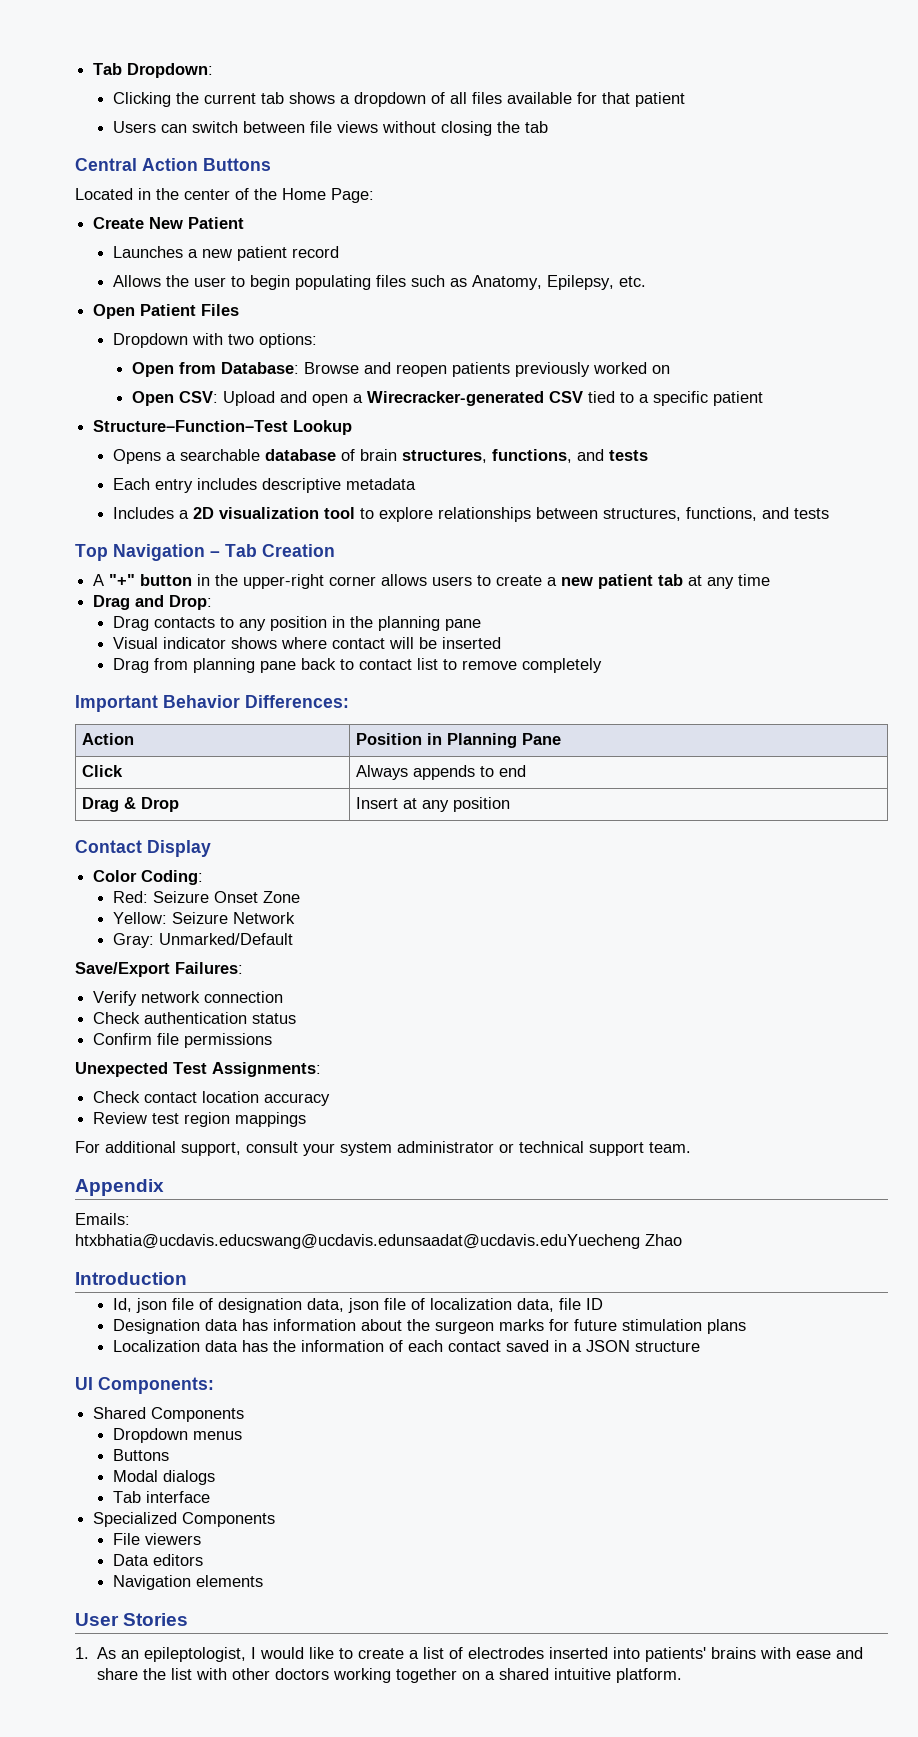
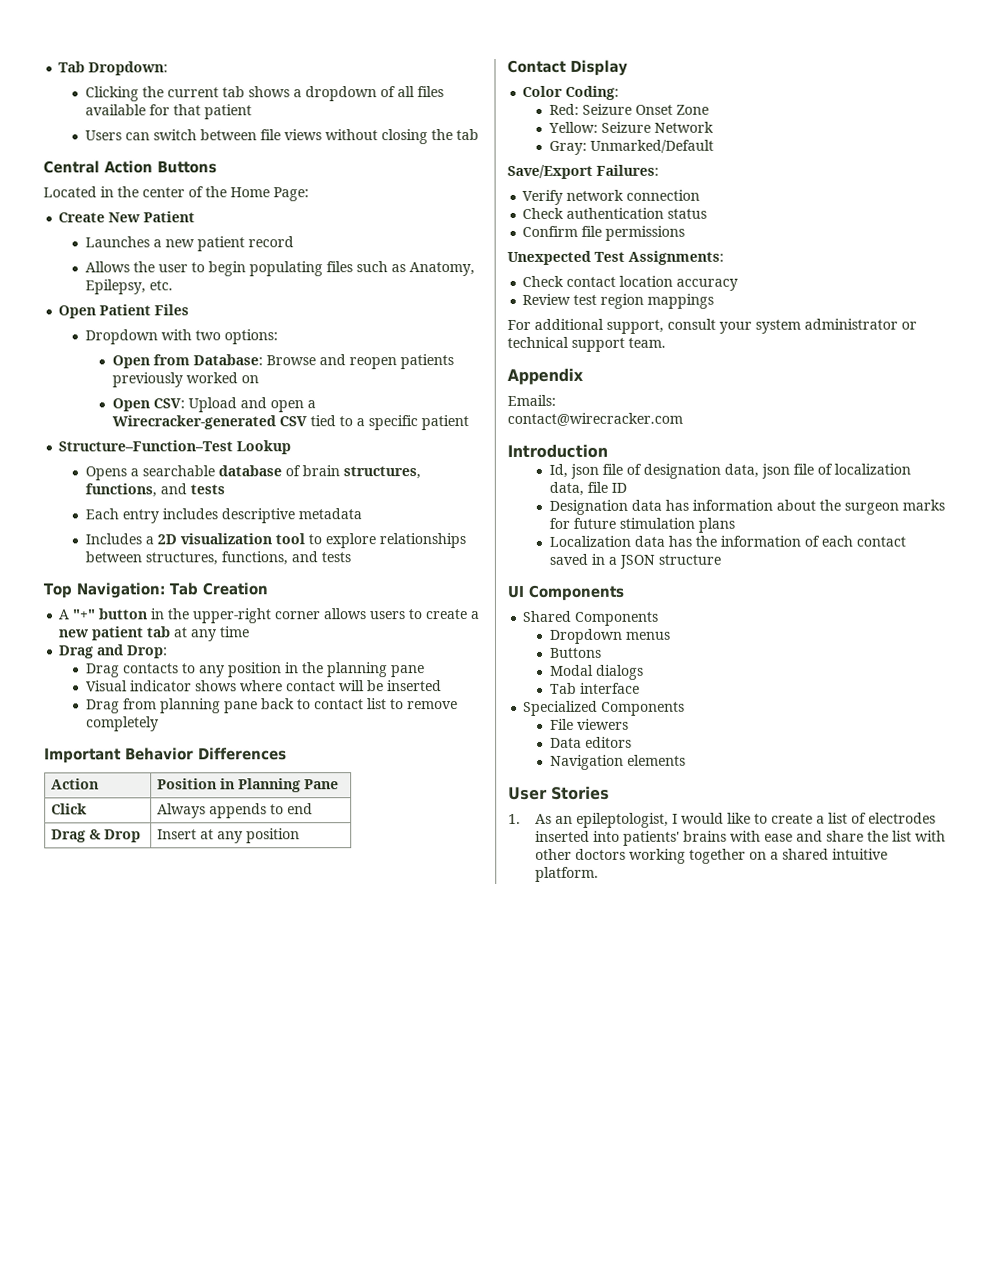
[113,544,220,561] Navigation – -> [75,582,165,599] Navigation:
[245,695,349,708] Differences: -> [198,747,287,761] Differences
[75,1234,682,1249] htxbhatia@ucdavis.educswang@ucdavis.edunsaadat@ucdavis.eduYuecheng Zhao -> [507,412,683,426] contact@wirecracker.com
[98,1377,214,1394] Components: -> [528,584,624,601] Components

